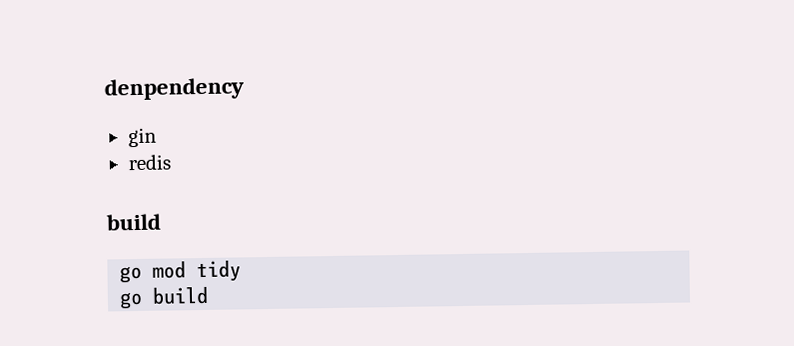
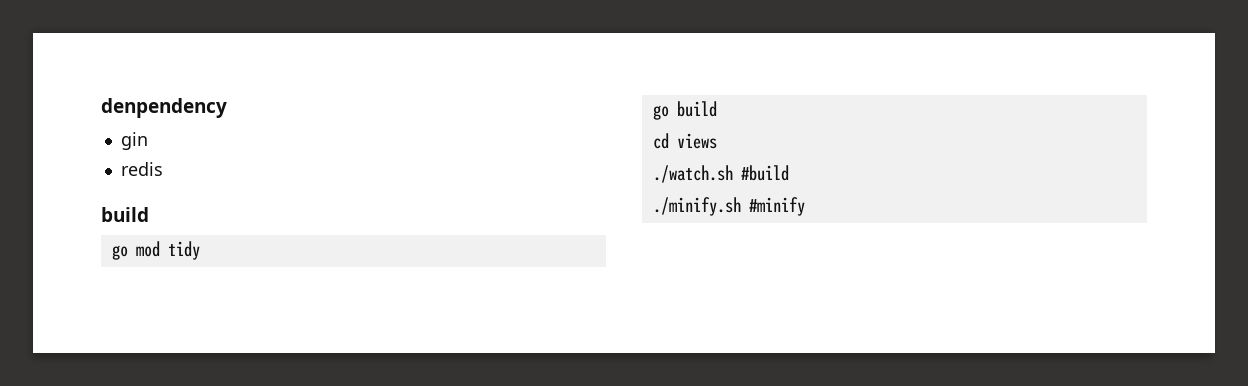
(209, 295) none -> [652,133,717,149] [652,165,789,183] [652,197,805,216] // cd views // ./watch.sh #build // ./minify.sh #minify

